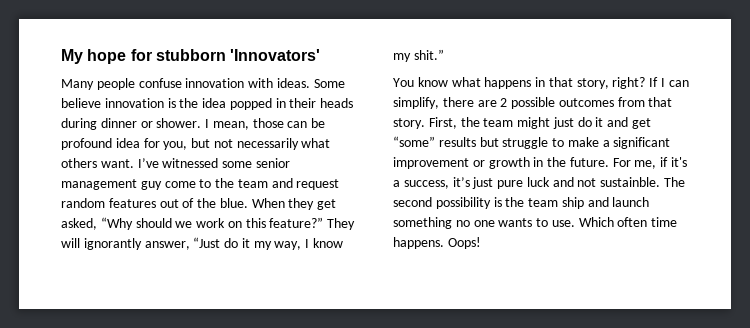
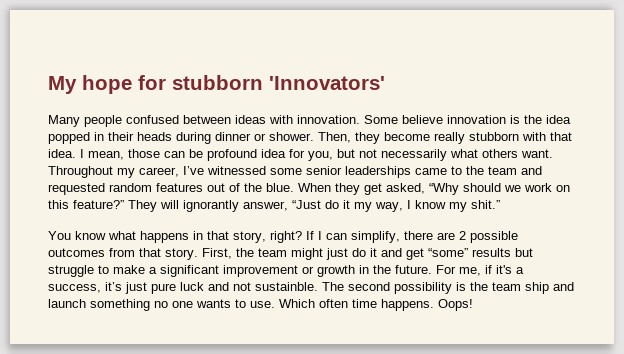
[138,78,310,88] confuse innovation with ideas. -> [126,115,360,124] confused between ideas with innovation.
(202, 123) none -> [318,132,572,144] [48,149,76,158] Then, they become really stubborn with that idea.
(134, 163) none -> [48,166,179,178] Throughout my career,
[61,179,196,190] management guy come -> [345,166,447,178] leaderships came
[296,179,340,190] request -> [48,183,105,195] requested

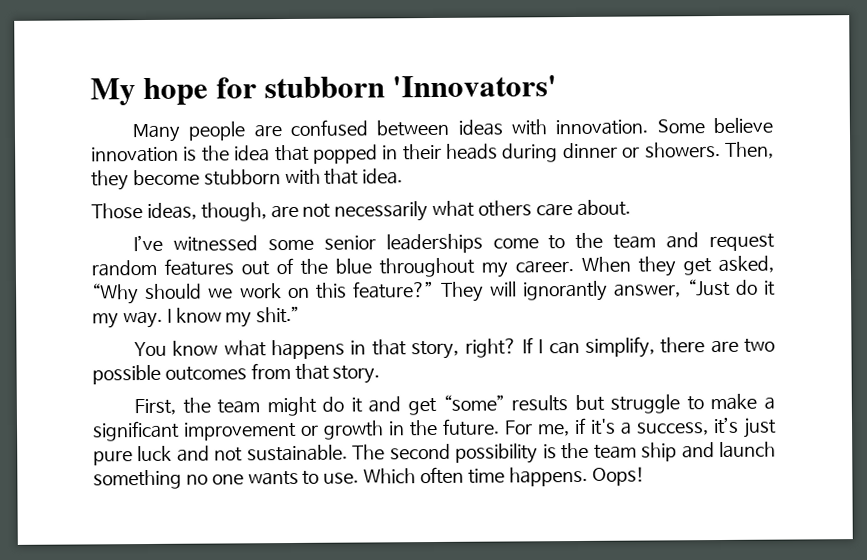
(122, 121) none -> [253,124,282,138] are
(571, 119) none -> [274,144,310,162] that
[269,132,314,141] shower. -> [644,141,721,158] showers.
[434,132,465,144] really -> (200, 177) none
[80,149,553,161] [48,166,179,178] I mean, those can be profound idea for you, but not necessarily what others want. Throughout my career, -> [91,199,631,222] // Those ideas, though, are not necessarily what others care about. //
[415,168,447,175] came -> [492,238,539,249] come
[48,183,105,195] requested -> [709,233,775,252] request
[266,183,294,192] blue. -> [334,257,575,278] blue throughout my career.
[375,202,403,212] way, -> [122,310,163,329] way.
[459,231,466,240] 2 -> [743,338,775,353] two
(198, 254) none -> (381, 374) //
[326,248,348,260] just -> (317, 406) none
[255,282,318,291] sustainble. -> [246,444,348,462] sustainable.

